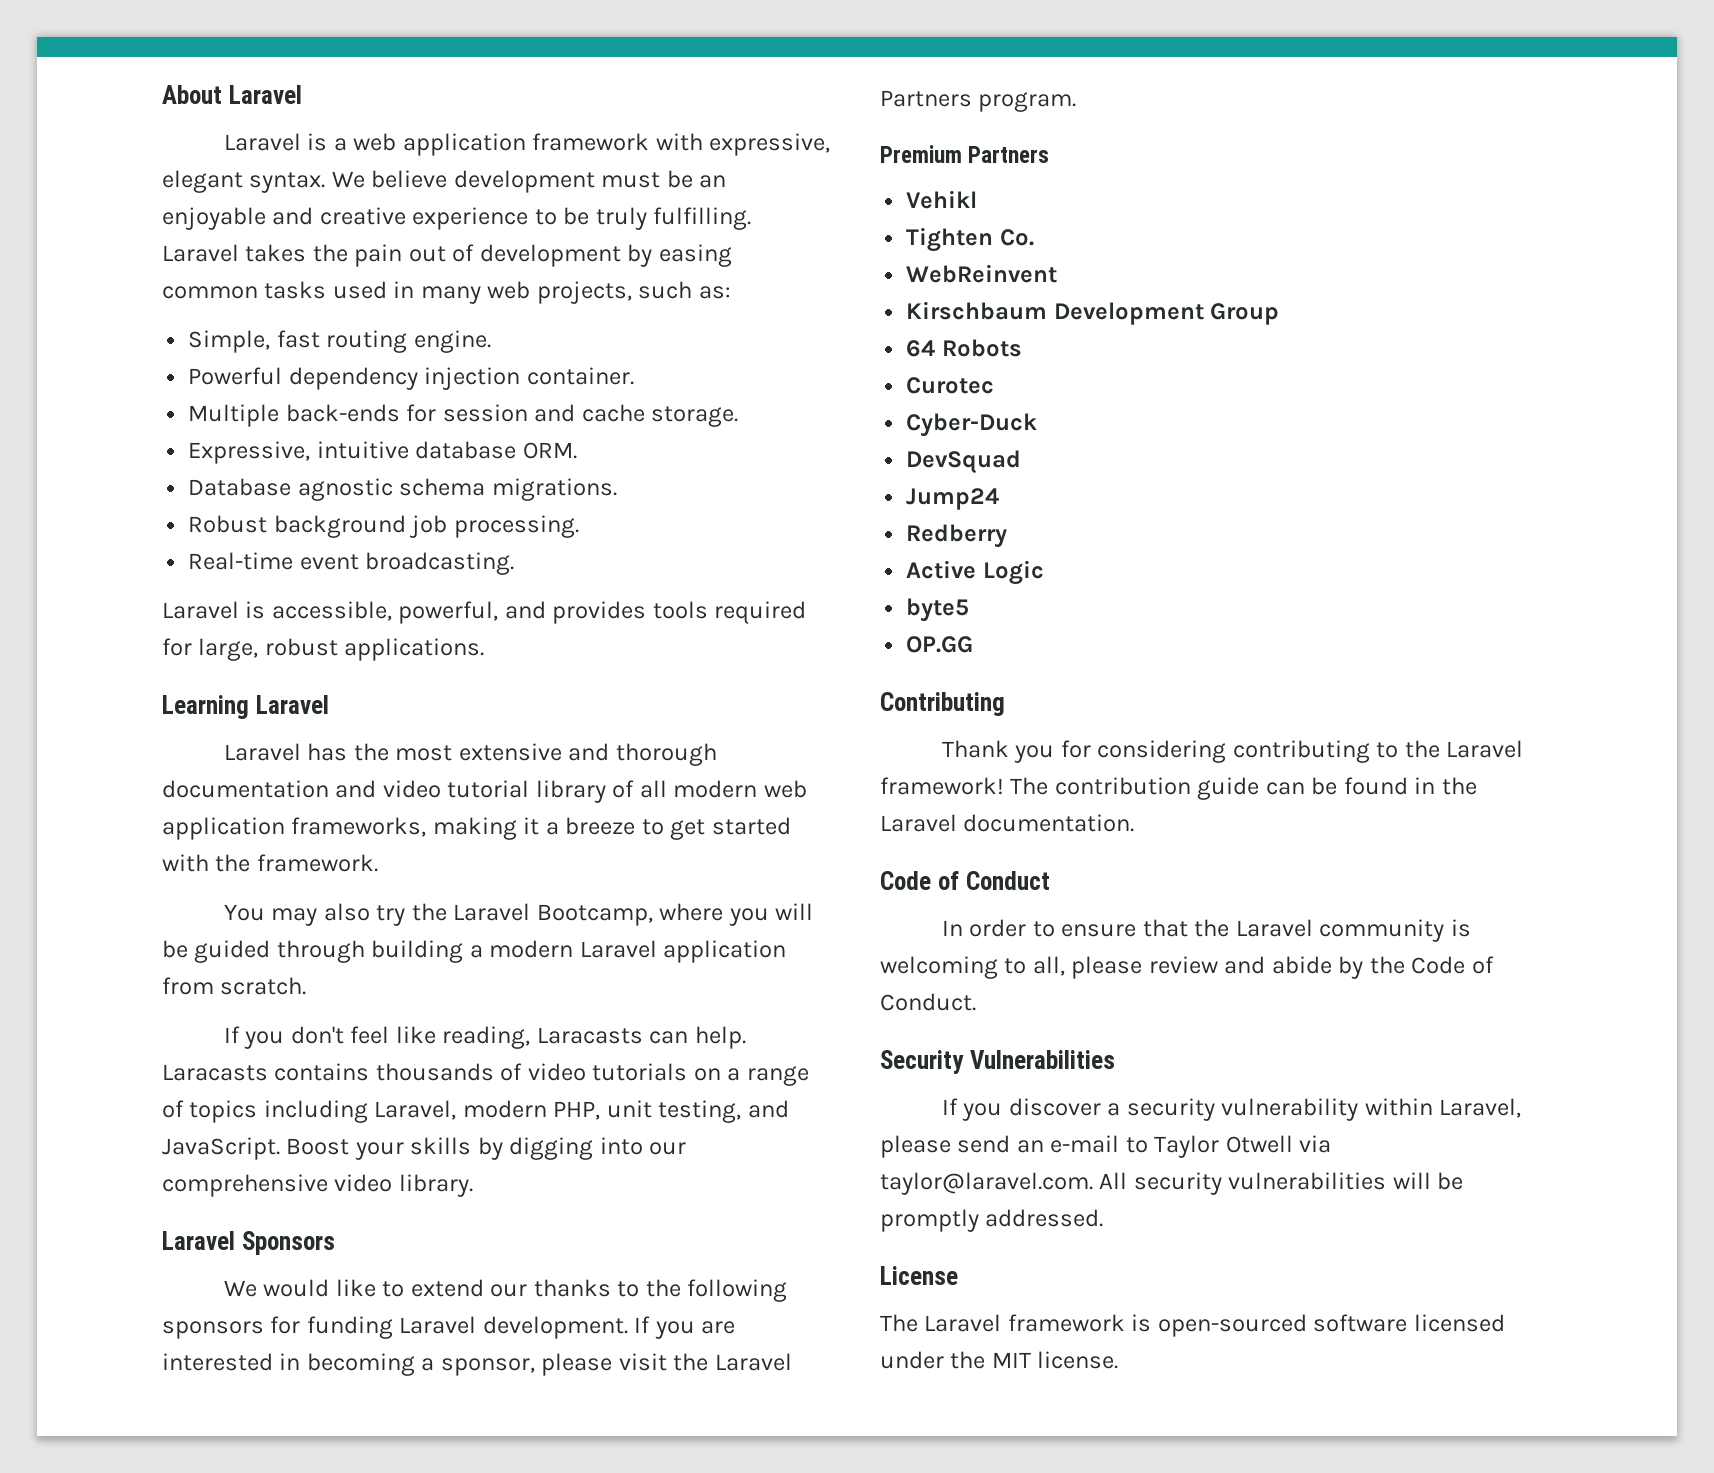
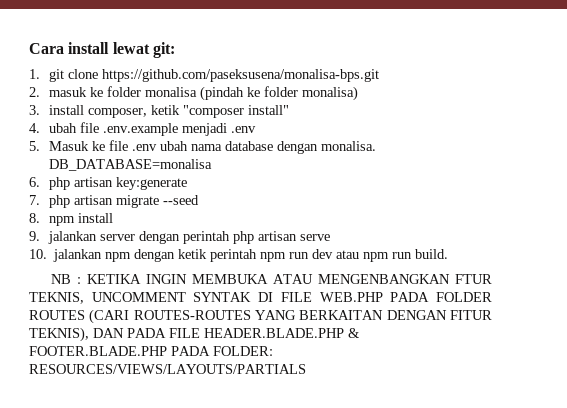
[162,85,302,104] [223,133,831,156] [162,170,727,193] [162,207,752,230] [162,244,732,267] [162,281,731,304] [188,330,491,353] [188,367,634,390] [188,404,739,427] [188,441,577,464] [188,478,617,501] [188,515,579,538] [188,552,515,575] [162,601,807,624] [162,638,485,661] [162,695,329,719] [223,743,717,766] [162,780,807,803] [162,817,791,840] [162,854,378,872] [223,903,814,926] [162,940,787,963] [162,977,307,995] [223,1026,746,1049] [162,1063,809,1086] [162,1100,789,1123] [162,1137,687,1160] [162,1174,473,1197] [162,1231,335,1255] [223,1279,788,1302] [162,1316,736,1339] [162,1353,792,1376] [880,90,1077,112] [880,145,1050,163] [906,190,978,209] [906,227,1034,252] [906,264,1058,283] [906,301,1280,325] [906,339,1022,357] [906,377,995,394] [906,413,1038,437] [906,450,1022,474] [906,488,1000,510] [906,524,1008,548] [906,560,1044,585] [906,598,970,622] [906,636,974,653] [880,692,1005,716] [941,740,1524,763] [880,777,1477,800] [880,814,1135,832] [880,871,1050,890] [941,919,1471,942] [880,956,1494,979] [880,993,976,1011] [880,1050,1115,1074] [941,1098,1522,1121] [880,1135,1332,1158] [880,1172,1464,1195] [880,1209,1104,1232] [880,1266,958,1285] [880,1314,1505,1337] [880,1351,1119,1369] About Laravel // Laravel is a web application framework with expressive, elegant syntax. We believe development must be an enjoyable and creative experience to be truly fulfilling. Laravel takes the pain out of development by easing common tasks used in many web projects, such as: // Simple, fast routing engine. // Powerful dependency injection container. // Multiple back-ends for session and cache storage. // Expressive, intuitive database ORM. // Database agnostic schema migrations. // Robust background job processing. // Real-time event broadcasting. // Laravel is accessible, powerful, and provides tools required for large, robust applications. // Learning Laravel // Laravel has the most extensive and thorough documentation and video tutorial library of all modern web application frameworks, making it a breeze to get started with the framework. // You may also try the Laravel Bootcamp, where you will be guided through building a modern Laravel application from scratch. // If you don't feel like reading, Laracasts can help. Laracasts contains thousands of video tutorials on a range of topics including Laravel, modern PHP, unit testing, and JavaScript. Boost your skills by digging into our comprehensive video library. // Laravel Sponsors // We would like to extend our thanks to the following sponsors for funding Laravel development. If you are interested in becoming a sponsor, please visit the Laravel Partners program. // Premium Partners // Vehikl // Tighten Co. // WebReinvent // Kirschbaum Development Group // 64 Robots // Curotec // Cyber-Duck // DevSquad // Jump24 // Redberry // Active Logic // byte5 // OP.GG // Contributing // Thank you for considering contributing to the Laravel framework! The contribution guide can be found in the Laravel documentation. // Code of Conduct // In order to ensure that the Laravel community is welcoming to all, please review and abide by the Code of Conduct. // Security Vulnerabilities // If you discover a security vulnerability within Laravel, please send an e-mail to Taylor Otwell via taylor@laravel.com. All security vulnerabilities will be promptly addressed. // License // The Laravel framework is open-sourced software licensed under the MIT license. -> [29,42,175,58] [29,69,379,82] [29,86,358,101] [29,105,289,118] [29,122,256,136] [29,140,376,154] [48,159,212,171] [29,177,187,190] [29,195,199,208] [29,213,113,226] [29,231,330,244] [29,249,449,262] [50,274,492,284] [29,292,493,304] [29,309,492,324] [29,327,360,342] [29,346,273,356] [29,364,306,374] Cara install lewat git: // 1. git clone https://github.com/paseksusena/monalisa-bps.git // 2. masuk ke folder monalisa (pindah ke folder monalisa) // 3. install composer, ketik "composer install" // 4. ubah file .env.example menjadi .env // 5. Masuk ke file .env ubah nama database dengan monalisa. DB_DATABASE=monalisa // 6. php artisan key:generate // 7. php artisan migrate --seed // 8. npm install // 9. jalankan server dengan perintah php artisan serve // 10. jalankan npm dengan ketik perintah npm run dev atau npm run build. // NB : KETIKA INGIN MEMBUKA ATAU MENGENBANGKAN FTUR TEKNIS, UNCOMMENT SYNTAK DI FILE WEB.PHP PADA FOLDER ROUTES (CARI ROUTES-ROUTES YANG BERKAITAN DENGAN FITUR TEKNIS), DAN PADA FILE HEADER.BLADE.PHP & FOOTER.BLADE.PHP PADA FOLDER: RESOURCES/VIEWS/LAYOUTS/PARTIALS

